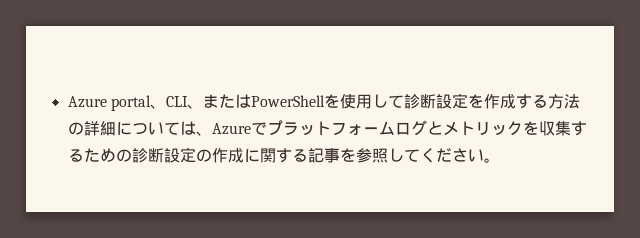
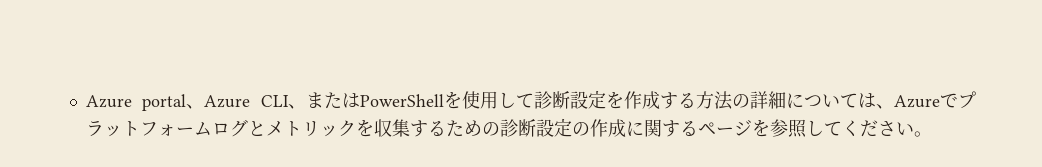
(166, 106) none -> [204,95,251,108] Azure
[307,148,340,163] 記事 -> [697,120,752,136] ページ

